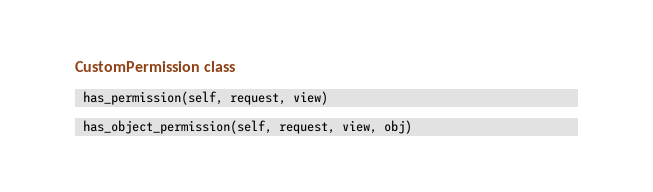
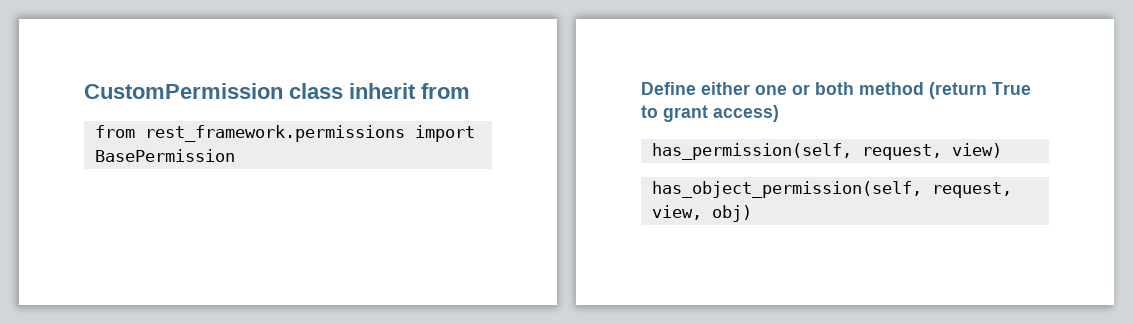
(236, 66) none -> [349,83,470,99] [94,125,475,142] [94,149,235,162] [641,82,1031,99] [641,105,779,122] inherit from // from rest_framework.permissions import BasePermission // Define either one or both method (return True to grant access)

